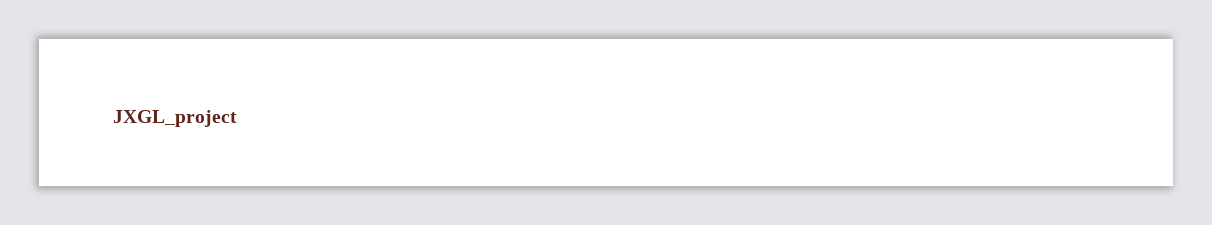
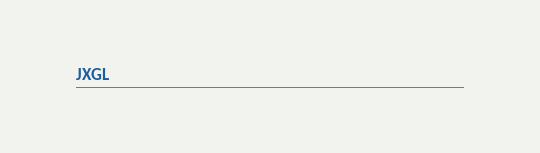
[113,110,237,127] JXGL_project -> [76,68,109,80] JXGL

